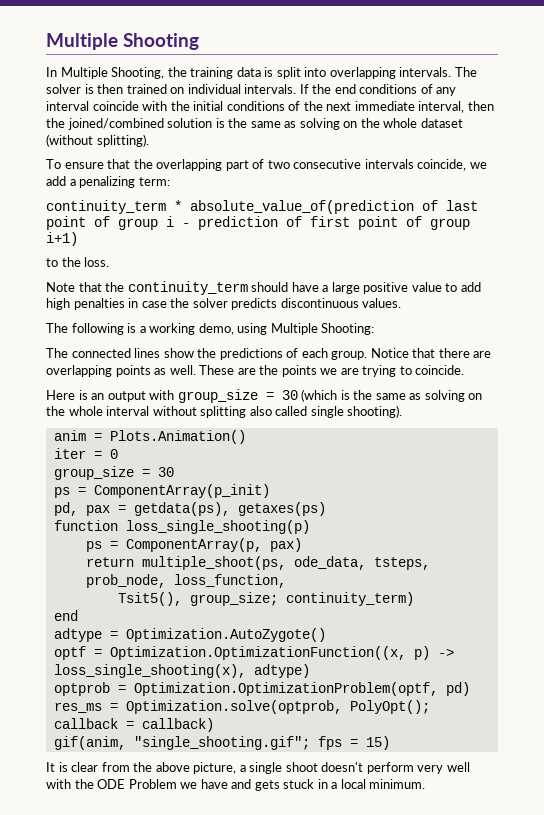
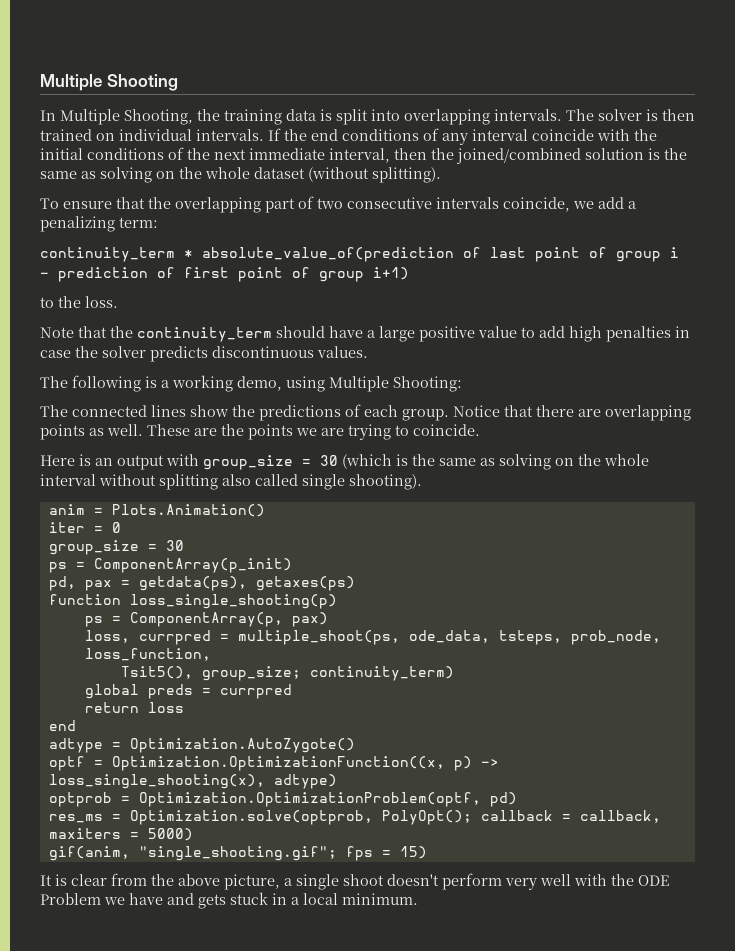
[85,557,134,567] return -> [84,630,229,645] loss, currpred =
(414, 599) none -> [84,684,292,699] [84,702,184,713] // global preds = currpred // return loss
[141,718,214,732] callback) -> [579,810,661,823] [48,828,193,841] callback, maxiters = 5000)

